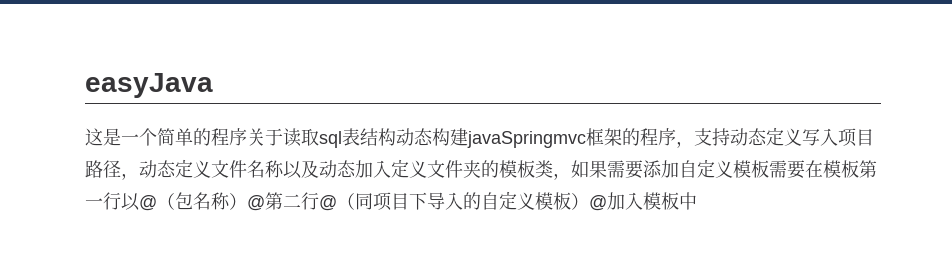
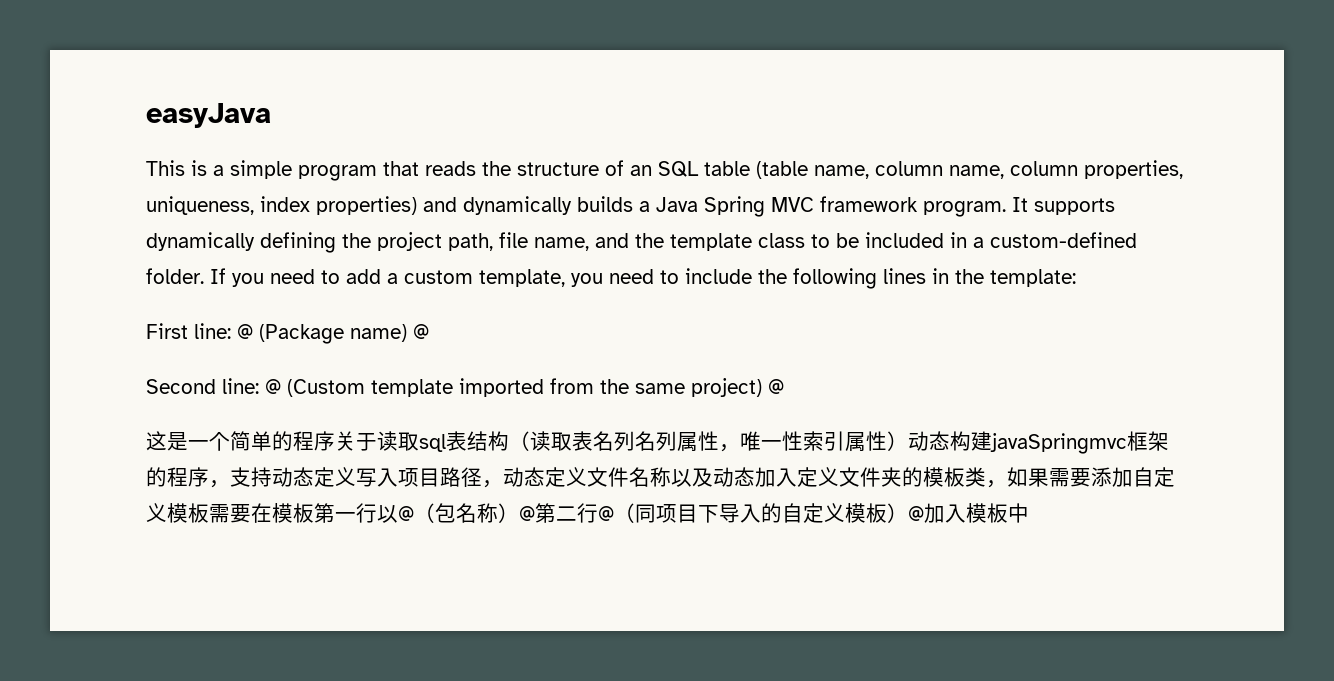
(213, 85) none -> [146,160,1183,181] [146,196,1115,217] [146,232,1137,253] [146,268,1076,289] [146,323,429,344] [146,378,784,397] // This is a simple program that reads the structure of an SQL table (table name, column name, column properties, uniqueness, index properties) and dynamically builds a Java Spring MVC framework program. It supports dynamically defining the project path, file name, and the template class to be included in a custom-defined folder. If you need to add a custom template, you need to include the following lines in the template: // First line: @ (Package name) @ // Second line: @ (Custom template imported from the same project) @
(396, 137) none -> [509,431,908,452] （读取表名列名列属性，唯一性索引属性）

